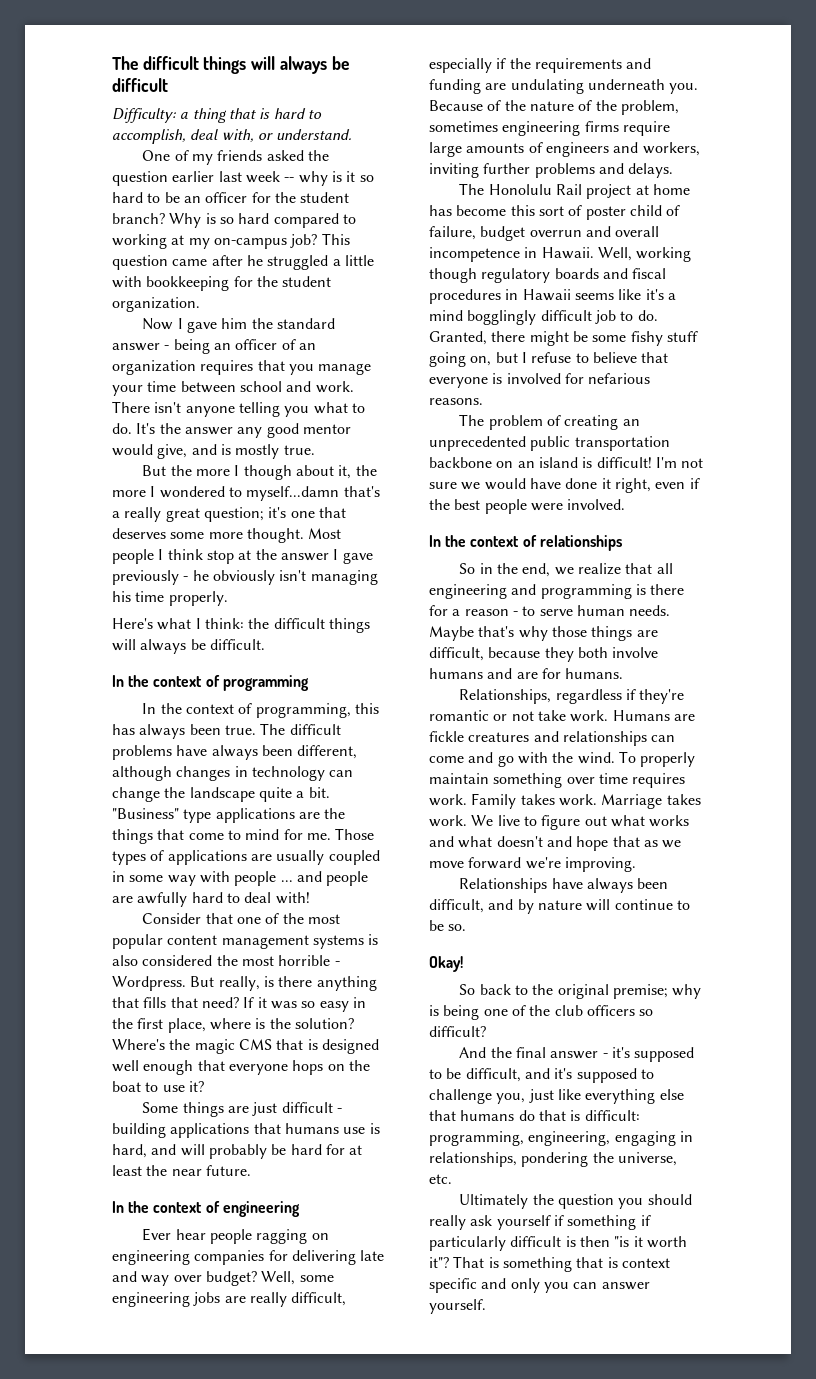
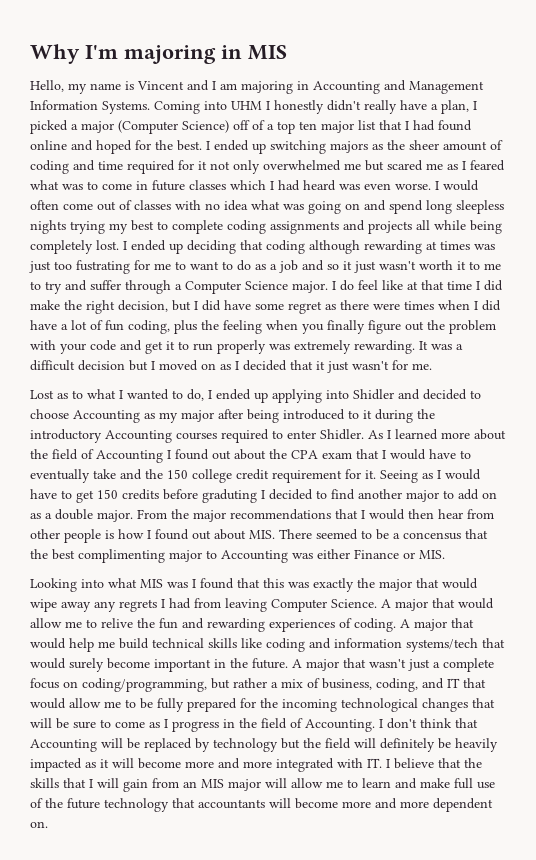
[112,56,349,74] [112,78,168,92] [112,108,322,123] [112,129,353,144] [142,150,329,165] [112,171,374,186] [112,192,350,203] [112,213,356,228] [112,233,350,249] [112,255,374,270] [112,276,332,291] [112,297,200,312] [142,318,335,333] [112,339,316,354] [112,360,372,375] [112,381,354,396] [112,401,365,417] [112,423,351,438] [112,444,315,459] [142,465,377,480] [112,486,380,501] [112,507,346,522] [112,528,342,543] [112,549,373,564] [112,570,378,585] [112,591,228,606] [112,618,370,633] [112,639,265,654] [112,675,309,691] [142,703,379,718] [112,723,341,739] [112,745,358,760] [112,766,354,781] [112,787,330,802] [112,808,346,823] [112,828,375,844] [112,850,380,865] [112,871,369,886] [112,892,310,907] [142,913,340,924] [112,934,379,949] [112,955,340,966] [112,976,377,991] [112,997,366,1012] [112,1018,354,1033] [112,1039,379,1054] [112,1060,370,1075] [112,1081,204,1092] [142,1102,342,1117] [112,1123,380,1138] [112,1144,363,1159] [112,1165,251,1176] [112,1201,300,1217] [142,1228,329,1244] [112,1250,385,1265] [112,1271,334,1286] [112,1292,347,1307] [429,58,652,73] [429,79,699,94] [429,100,679,115] [429,121,670,136] [429,142,700,157] [429,163,674,178] [459,183,690,199] [429,205,681,220] [429,226,660,241] [429,247,692,262] [429,268,667,283] [429,289,676,304] [429,310,658,325] [429,331,698,346] [429,352,669,367] [429,373,651,388] [429,398,483,405] [459,414,640,430] [429,436,670,451] [429,457,704,468] [429,478,700,493] [429,499,626,514] [429,535,622,551] [459,563,673,577] [429,584,685,599] [429,605,671,616] [429,626,658,641] [429,647,659,662] [429,668,624,679] [459,689,685,704] [429,710,695,722] [429,731,676,746] [429,751,696,767] [429,773,686,788] [429,793,701,809] [429,815,690,830] [429,836,682,851] [429,857,636,872] [459,878,669,893] [429,899,690,914] [429,920,467,931] [429,956,463,972] [459,984,702,999] [429,1005,654,1020] [429,1026,486,1037] [459,1047,695,1062] [429,1068,654,1083] [429,1089,684,1104] [429,1110,640,1121] [429,1131,693,1146] [429,1152,677,1167] [429,1174,452,1184] [459,1194,692,1209] [429,1215,651,1230] [429,1236,687,1251] [429,1256,670,1272] [429,1278,650,1293] [429,1299,486,1314] The difficult things will always be difficult // Difficulty: a thing that is hard to accomplish, deal with, or understand. // One of my friends asked the question earlier last week -- why is it so hard to be an officer for the student branch? Why is so hard compared to working at my on-campus job? This question came after he struggled a little with bookkeeping for the student organization. // Now I gave him the standard answer - being an officer of an organization requires that you manage your time between school and work. There isn't anyone telling you what to do. It's the answer any good mentor would give, and is mostly true. // But the more I though about it, the more I wondered to myself...damn that's a really great question; it's one that deserves some more thought. Most people I think stop at the answer I gave previously - he obviously isn't managing his time properly. // Here's what I think: the difficult things will always be difficult. // In the context of programming // In the context of programming, this has always been true. The difficult problems have always been different, although changes in technology can change the landscape quite a bit. "Business" type applications are the things that come to mind for me. Those types of applications are usually coupled in some way with people ... and people are awfully hard to deal with! // Consider that one of the most popular content management systems is also considered the most horrible - Wordpress. But really, is there anything that fills that need? If it was so easy in the first place, where is the solution? Where's the magic CMS that is designed well enough that everyone hops on the boat to use it? // Some things are just difficult - building applications that humans use is hard, and will probably be hard for at least the near future. // In the context of engineering // Ever hear people ragging on engineering companies for delivering late and way over budget? Well, some engineering jobs are really difficult, especially if the requirements and funding are undulating underneath you. Because of the nature of the problem, sometimes engineering firms require large amounts of engineers and workers, inviting further problems and delays. // The Honolulu Rail project at home has become this sort of poster child of failure, budget overrun and overall incompetence in Hawaii. Well, working though regulatory boards and fiscal procedures in Hawaii seems like it's a mind bogglingly difficult job to do. Granted, there might be some fishy stuff going on, but I refuse to believe that everyone is involved for nefarious reasons. // The problem of creating an unprecedented public transportation backbone on an island is difficult! I'm not sure we would have done it right, even if the best people were involved. // In the context of relationships // So in the end, we realize that all engineering and programming is there for a reason - to serve human needs. Maybe that's why those things are difficult, because they both involve humans and are for humans. // Relationships, regardless if they're romantic or not take work. Humans are fickle creatures and relationships can come and go with the wind. To properly maintain something over time requires work. Family takes work. Marriage takes work. We live to figure out what works and what doesn't and hope that as we move forward we're improving. // Relationships have always been difficult, and by nature will continue to be so. // Okay! // So back to the original premise; why is being one of the club officers so difficult? // And the final answer - it's supposed to be difficult, and it's supposed to challenge you, just like everything else that humans do that is difficult: programming, engineering, engaging in relationships, pondering the universe, etc. // Ultimately the question you should really ask yourself if something if particularly difficult is then "is it worth it"? That is something that is context specific and only you can answer yourself. -> [30,44,287,64] [30,80,484,94] [30,100,477,114] [30,120,472,134] [30,140,503,154] [30,160,505,174] [30,180,479,191] [30,200,504,214] [30,220,502,234] [30,240,495,254] [29,260,501,274] [30,280,503,294] [30,300,501,314] [30,320,496,334] [30,340,463,354] [30,360,432,373] [30,389,481,403] [30,409,435,423] [30,429,506,443] [30,449,471,463] [30,469,481,483] [30,489,497,503] [30,509,494,522] [30,529,488,543] [30,549,445,563] [30,578,478,592] [30,598,494,612] [30,618,474,632] [30,638,505,652] [30,658,494,672] [30,678,486,692] [30,698,495,712] [30,718,478,732] [30,738,498,752] [30,758,482,772] [30,778,495,792] [30,798,493,812] [30,821,48,828] Why I'm majoring in MIS // Hello, my name is Vincent and I am majoring in Accounting and Management Information Systems. Coming into UHM I honestly didn't really have a plan, I picked a major (Computer Science) off of a top ten major list that I had found online and hoped for the best. I ended up switching majors as the sheer amount of coding and time required for it not only overwhelmed me but scared me as I feared what was to come in future classes which I had heard was even worse. I would often come out of classes with no idea what was going on and spend long sleepless nights trying my best to complete coding assignments and projects all while being completely lost. I ended up deciding that coding although rewarding at times was just too fustrating for me to want to do as a job and so it just wasn't worth it to me to try and suffer through a Computer Science major. I do feel like at that time I did make the right decision, but I did have some regret as there were times when I did have a lot of fun coding, plus the feeling when you finally figure out the problem with your code and get it to run properly was extremely rewarding. It was a difficult decision but I moved on as I decided that it just wasn't for me. // Lost as to what I wanted to do, I ended up applying into Shidler and decided to choose Accounting as my major after being introduced to it during the introductory Accounting courses required to enter Shidler. As I learned more about the field of Accounting I found out about the CPA exam that I would have to eventually take and the 150 college credit requirement for it. Seeing as I would have to get 150 credits before graduting I decided to find another major to add on as a double major. From the major recommendations that I would then hear from other people is how I found out about MIS. There seemed to be a concensus that the best complimenting major to Accounting was either Finance or MIS. // Looking into what MIS was I found that this was exactly the major that would wipe away any regrets I had from leaving Computer Science. A major that would allow me to relive the fun and rewarding experiences of coding. A major that would help me build technical skills like coding and information systems/tech that would surely become important in the future. A major that wasn't just a complete focus on coding/programming, but rather a mix of business, coding, and IT that would allow me to be fully prepared for the incoming technological changes that will be sure to come as I progress in the field of Accounting. I don't think that Accounting will be replaced by technology but the field will definitely be heavily impacted as it will become more and more integrated with IT. I believe that the skills that I will gain from an MIS major will allow me to learn and make full use of the future technology that accountants will become more and more dependent on.

